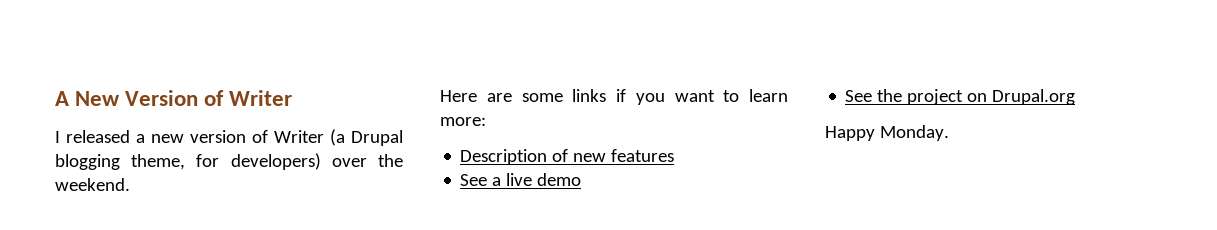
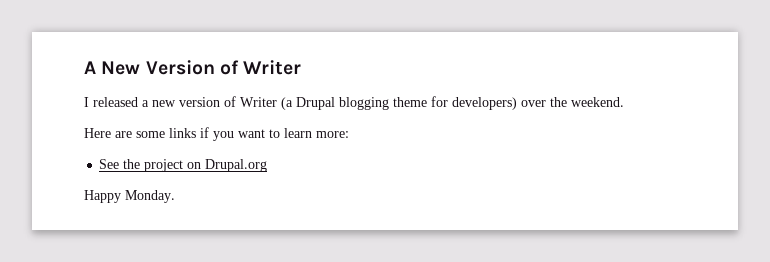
[131,154,186,170] theme, -> [393,97,427,107] theme
[460,149,675,165] [460,173,582,186] // Description of new features // See a live demo -> (349, 134) none

